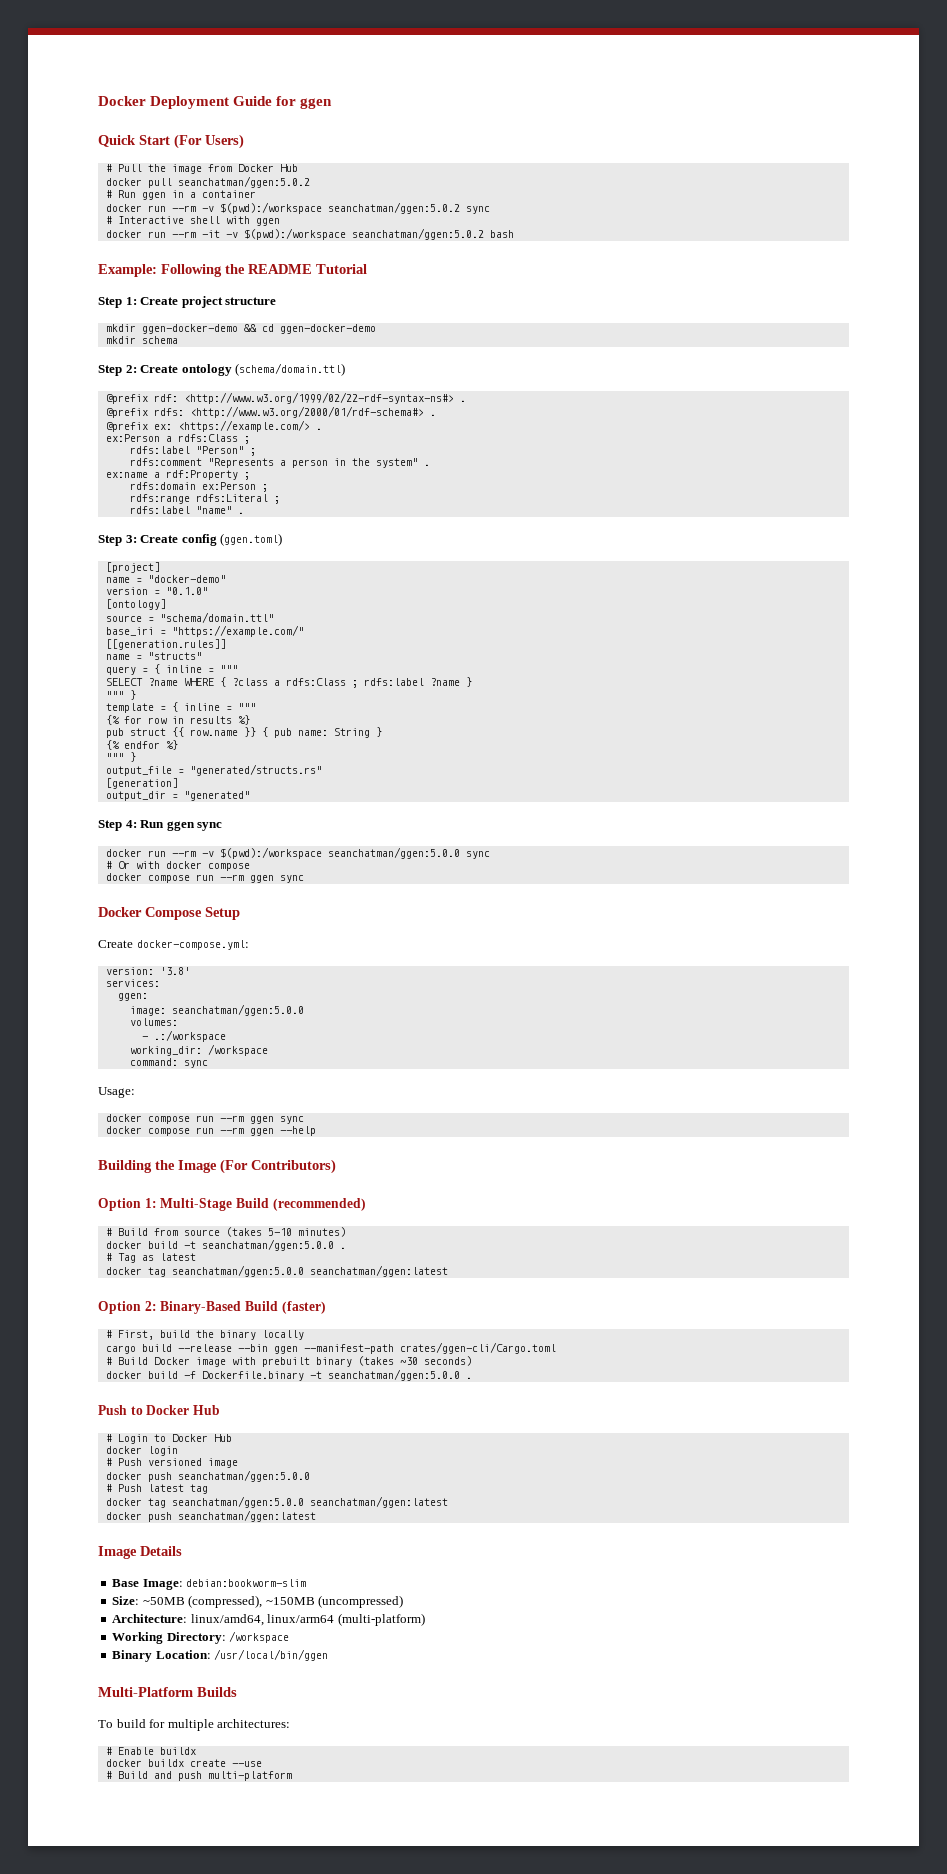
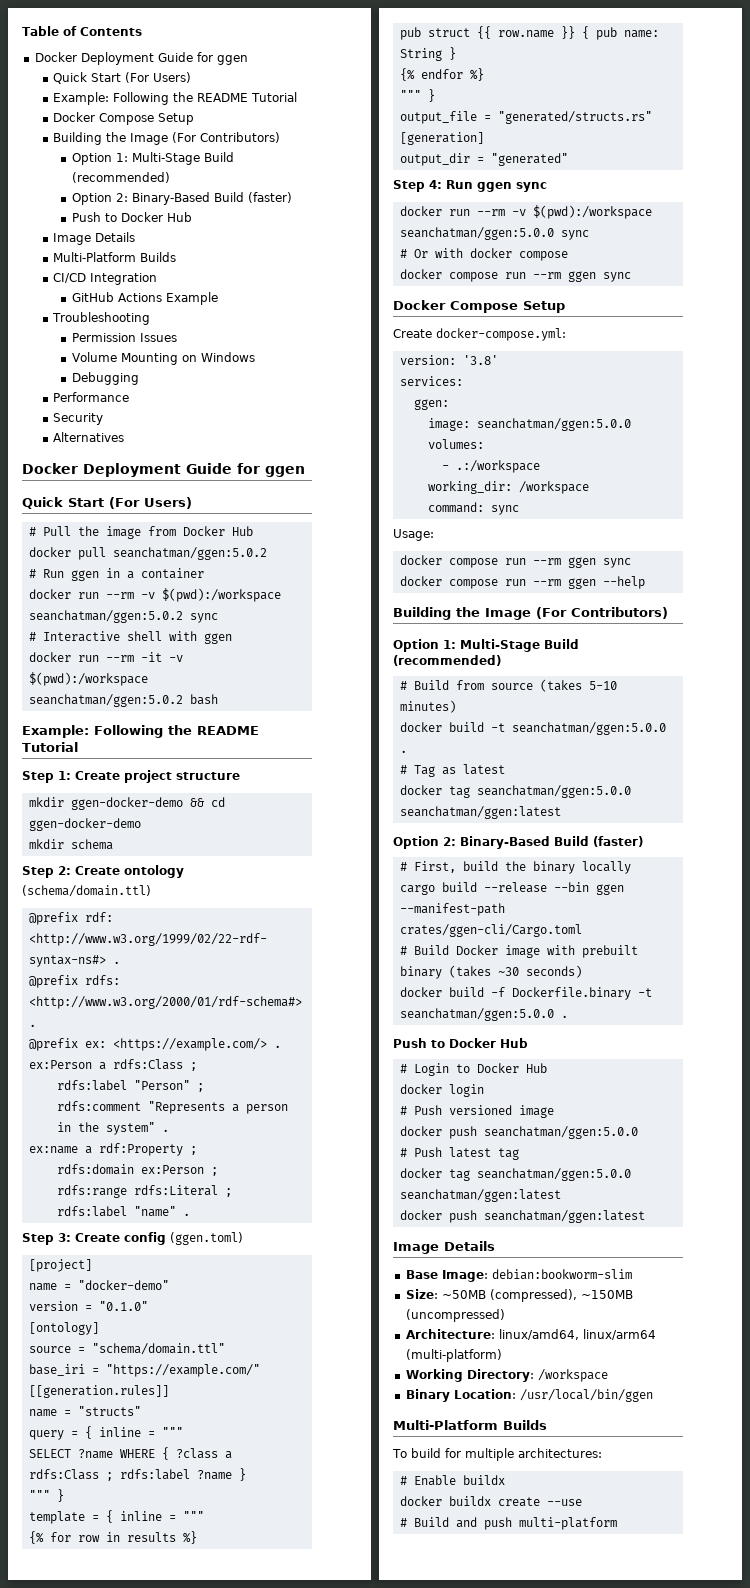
(98, 101) none -> [22,26,142,36] [34,52,248,65] [53,72,192,84] [53,92,298,105] [53,112,195,125] [53,132,281,145] [71,152,234,165] [71,172,170,183] [71,192,292,205] [71,212,192,222] [53,232,136,245] [53,252,177,262] [53,273,158,285] [71,292,218,305] [52,312,151,325] [71,333,177,342] [71,352,255,365] [71,372,139,385] [53,392,130,402] [53,413,104,425] [53,432,125,442] Table of Contents // Docker Deployment Guide for ggen // Quick Start (For Users) // Example: Following the README Tutorial // Docker Compose Setup // Building the Image (For Contributors) // Option 1: Multi-Stage Build (recommended) // Option 2: Binary-Based Build (faster) // Push to Docker Hub // Image Details // Multi-Platform Builds // CI/CD Integration // GitHub Actions Example // Troubleshooting // Permission Issues // Volume Mounting on Windows // Debugging // Performance // Security // Alternatives //

